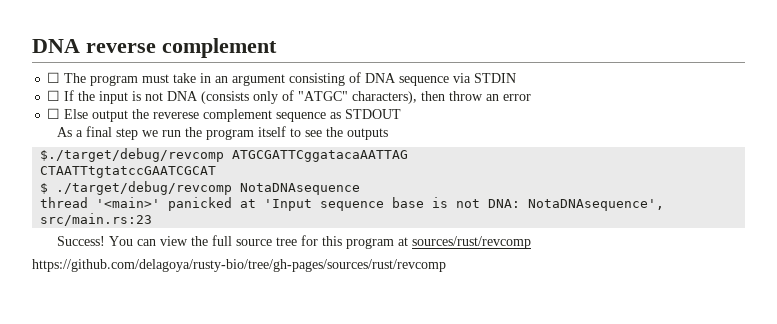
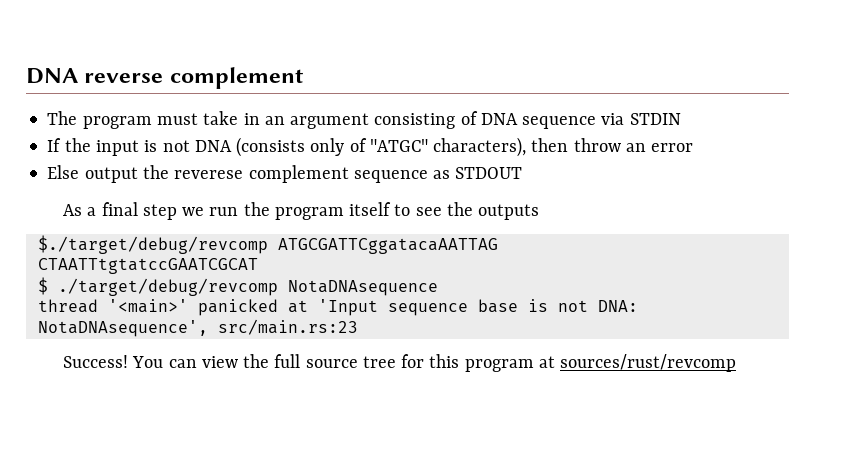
[47,72,61,83] ☐ -> (303, 78) none
[47,90,61,101] ☐ -> (681, 119) none
[47,108,61,119] ☐ -> (694, 147) none
[32,259,446,272] // https://github.com/delagoya/rusty-bio/tree/gh-pages/sources/rust/revcomp -> (737, 363) none

